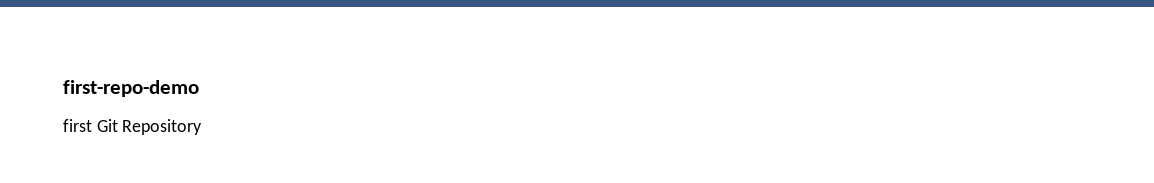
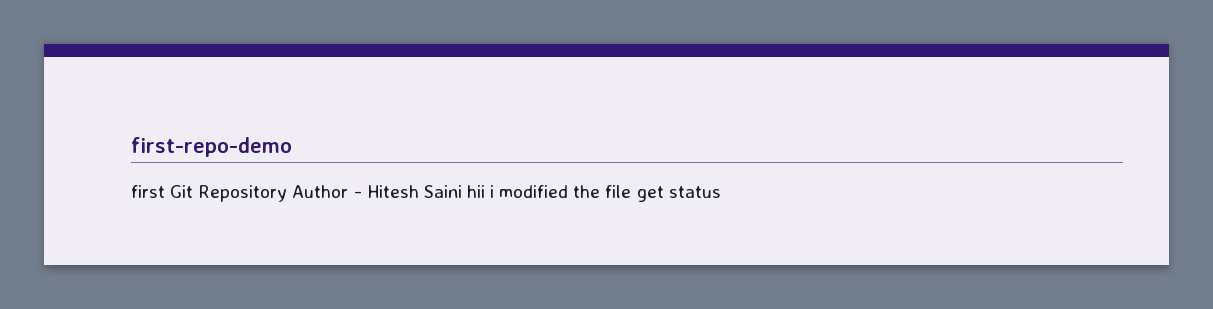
(203, 127) none -> [292,185,721,202] Author - Hitesh Saini hii i modified the file get status

